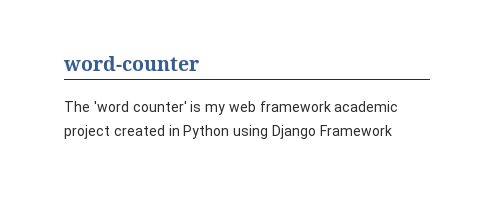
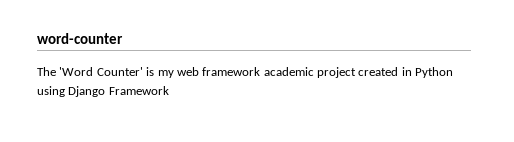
[93,101,187,112] 'word counter' -> [59,67,143,76] 'Word Counter'

